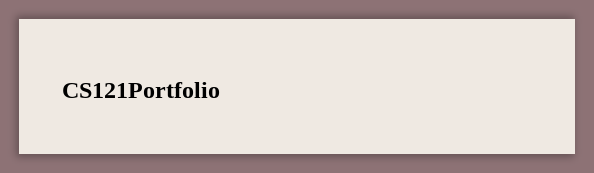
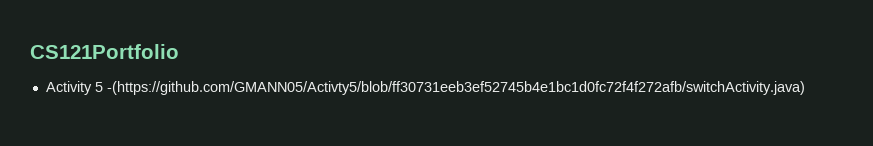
(220, 90) none -> [45,81,805,95] // Activity 5 -(https://github.com/GMANN05/Activty5/blob/ff30731eeb3ef52745b4e1bc1d0fc72f4f272afb/switchActivity.java)

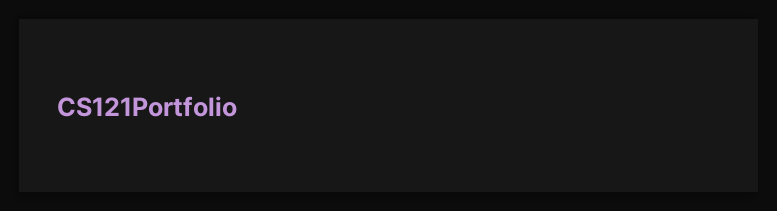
[45,81,805,95] // Activity 5 -(https://github.com/GMANN05/Activty5/blob/ff30731eeb3ef52745b4e1bc1d0fc72f4f272afb/switchActivity.java) -> (237, 106) none

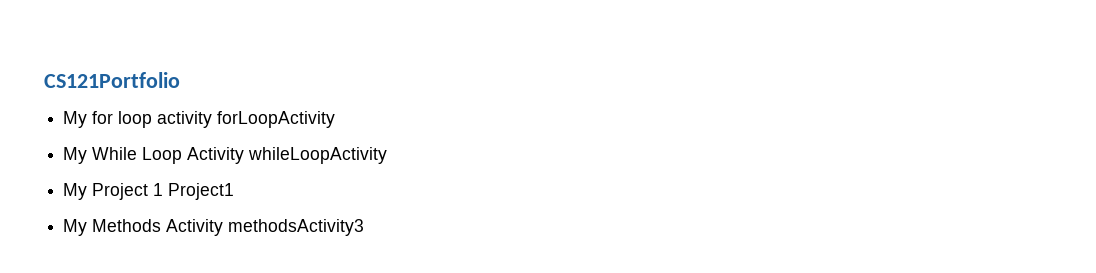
(237, 106) none -> [63,111,336,128] [63,147,388,164] [63,183,235,200] [63,219,365,236] // My for loop activity forLoopActivity // My While Loop Activity whileLoopActivity // My Project 1 Project1 // My Methods Activity methodsActivity3

